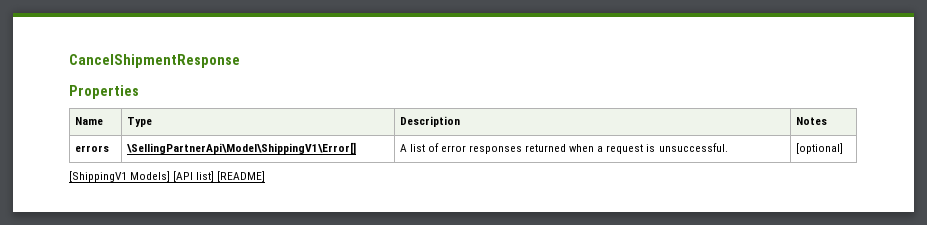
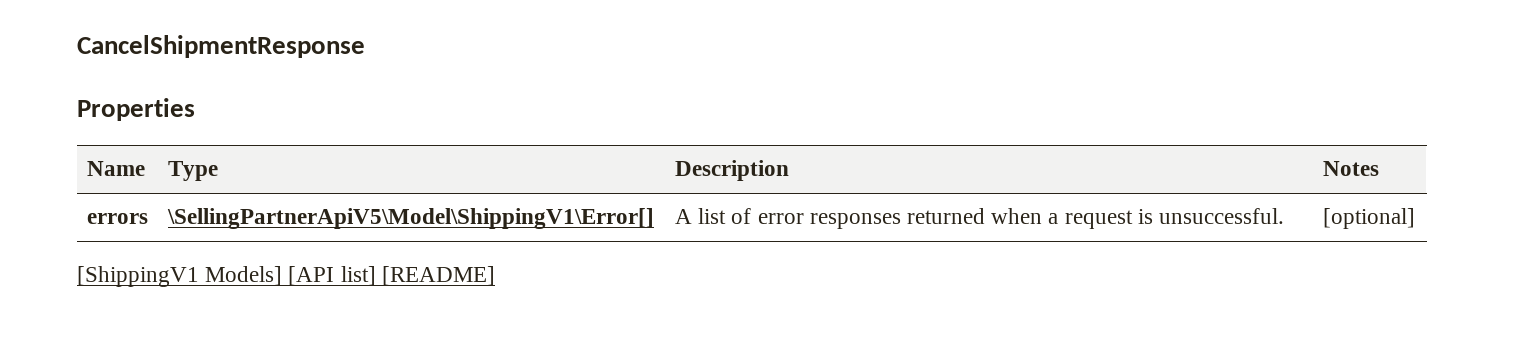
[126,142,356,155] \SellingPartnerApi\Model\ShippingV1\Error[] -> [166,208,654,229] \SellingPartnerApiV5\Model\ShippingV1\Error[]

